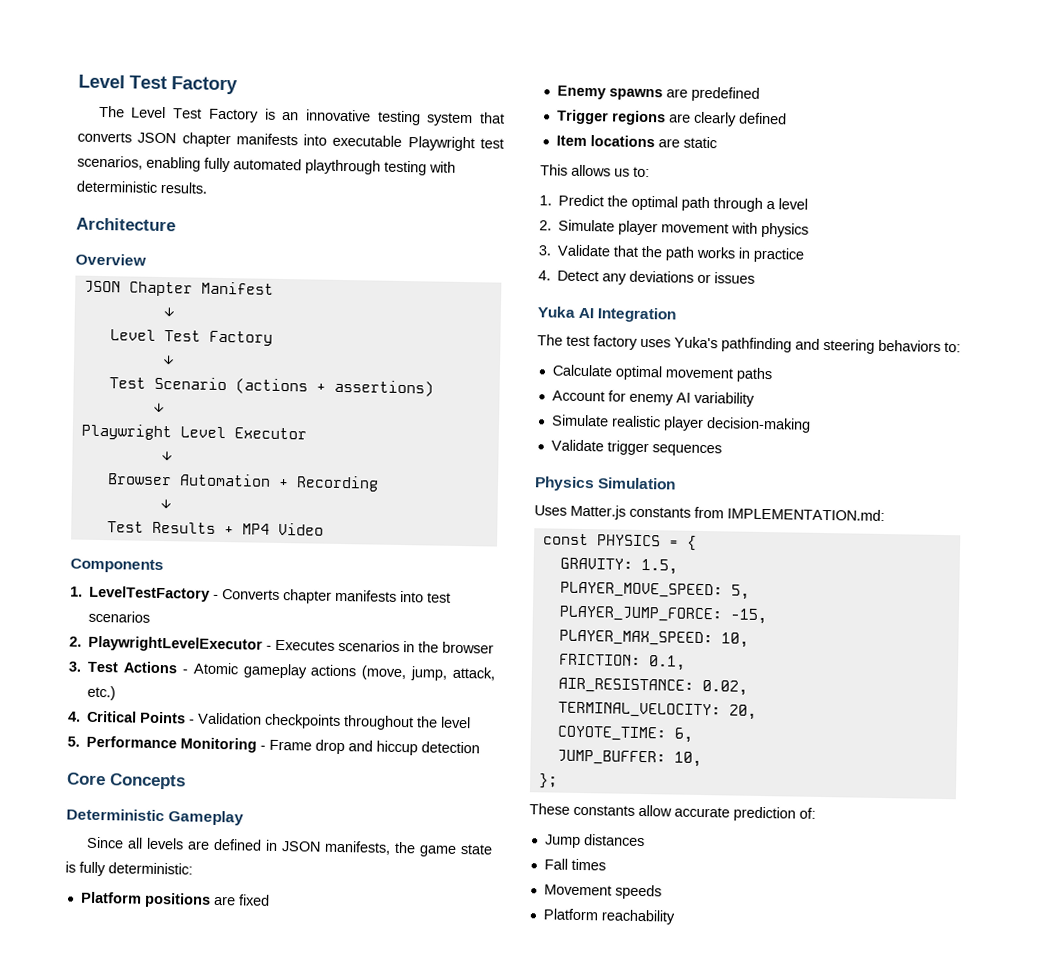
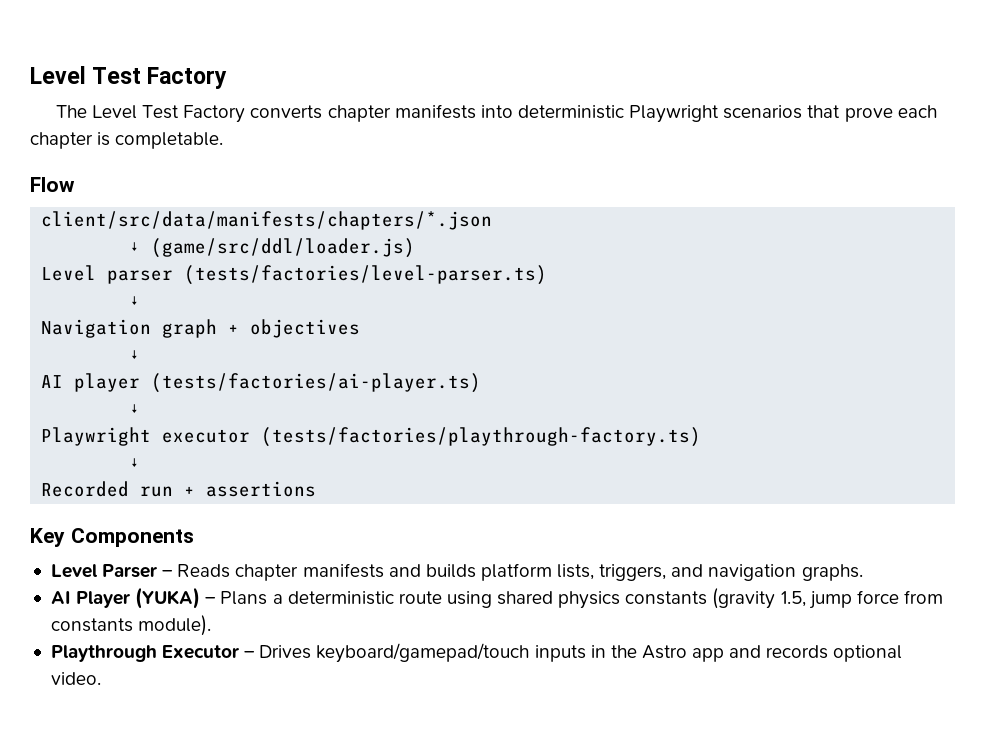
[264,108,506,127] [77,131,504,152] [77,155,456,176] [76,180,207,194] [76,217,176,232] [75,253,147,266] [83,280,274,297] [162,307,175,318] [109,329,273,346] [161,355,175,366] [108,376,434,397] is an innovative testing system that converts JSON chapter manifests into executable Playwright test scenarios, enabling fully automated playthrough testing with deterministic results. // Architecture // Overview // JSON Chapter Manifest // ↓ // Level Test Factory // ↓ // Test Scenario (actions + assertions) -> [250,104,937,123] [30,132,224,149] [30,177,75,192] [41,211,493,230] [129,238,416,258] [41,265,548,285] [129,296,141,307] [41,319,361,338] [129,350,141,361] [41,373,482,393] converts chapter manifests into deterministic Playwright scenarios that prove each chapter is completable. // Flow // client/src/data/manifests/chapters/*.json // ↓ (game/src/ddl/loader.js) // Level parser (tests/factories/level-parser.ts) // ↓ // Navigation graph + objectives // ↓ // AI player (tests/factories/ai-player.ts)
[179,426,307,440] [160,450,173,462] [106,473,379,492] [159,498,172,510] [106,521,324,536] [70,558,164,574] [70,585,452,604] [88,610,151,623] [69,635,495,654] [68,661,495,681] [87,685,117,701] [68,710,472,731] [67,735,481,756] [66,772,186,790] [66,808,245,826] [85,836,493,857] [65,861,193,877] [80,891,270,908] [556,85,760,102] [556,109,787,127] [555,135,717,149] [540,164,650,178] [539,194,809,212] [539,219,810,238] [538,244,805,263] [538,270,756,285] [537,306,677,323] [537,334,961,354] [551,364,772,383] [551,390,755,407] [551,414,811,433] [550,439,722,457] [534,476,677,492] [534,504,885,522] [542,533,697,551] [559,557,678,575] [559,581,750,600] [558,605,767,625] [558,629,749,648] [558,653,686,671] [557,677,748,696] [557,701,757,720] [556,725,694,743] [556,749,702,768] [537,773,558,789] [529,803,816,822] [544,834,645,849] [543,858,606,871] [543,884,662,900] [542,908,675,925] Level Executor // ↓ // Browser Automation + Recording // ↓ // Test Results + MP4 Video // Components // 1. LevelTestFactory - Converts chapter manifests into test scenarios // 2. PlaywrightLevelExecutor - Executes scenarios in the browser // 3. Test Actions - Atomic gameplay actions (move, jump, attack, etc.) // 4. Critical Points - Validation checkpoints throughout the level // 5. Performance Monitoring - Frame drop and hiccup detection // Core Concepts // Deterministic Gameplay // Since all levels are defined in JSON manifests, the game state is fully deterministic: // Platform positions are fixed // Enemy spawns are predefined // Trigger regions are clearly defined // Item locations are static // This allows us to: // 1. Predict the optimal path through a level // 2. Simulate player movement with physics // 3. Validate that the path works in practice // 4. Detect any deviations or issues // Yuka AI Integration // The test factory uses Yuka's pathfinding and steering behaviors to: // Calculate optimal movement paths // Account for enemy AI variability // Simulate realistic player decision-making // Validate trigger sequences // Physics Simulation // Uses Matter.js constants from IMPLEMENTATION.md: // const PHYSICS = { // GRAVITY: 1.5, // PLAYER_MOVE_SPEED: 5, // PLAYER_JUMP_FORCE: -15, // PLAYER_MAX_SPEED: 10, // FRICTION: 0.1, // AIR_RESISTANCE: 0.02, // TERMINAL_VELOCITY: 20, // COYOTE_TIME: 6, // JUMP_BUFFER: 10, // }; // These constants allow accurate prediction of: // Jump distances // Fall times // Movement speeds // Platform reachability -> [162,427,702,447] [129,458,141,469] [41,481,317,497] [30,528,194,547] [50,563,863,581] [50,587,943,609] [50,615,212,636] [50,643,903,663] [50,672,101,685] executor (tests/factories/playthrough-factory.ts) // ↓ // Recorded run + assertions // Key Components // Level Parser – Reads chapter manifests and builds platform lists, triggers, and navigation graphs. // AI Player (YUKA) – Plans a deterministic route using shared physics constants (gravity 1.5, jump force from constants module). // Playthrough Executor – Drives keyboard/gamepad/touch inputs in the Astro app and records optional video.

